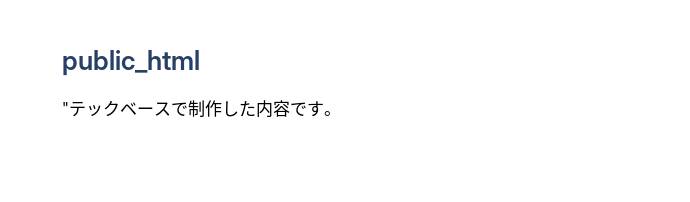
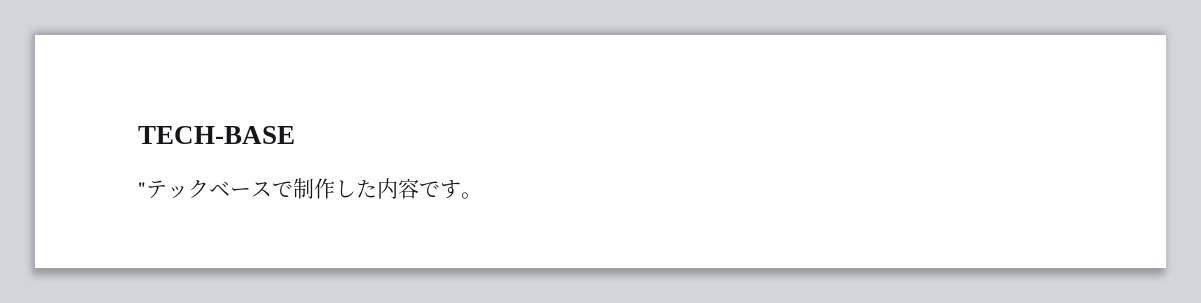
[62,50,200,76] public_html -> [138,126,295,144] TECH-BASE

